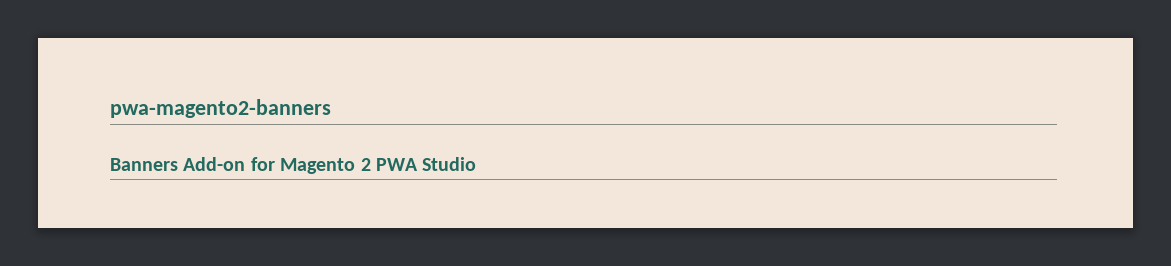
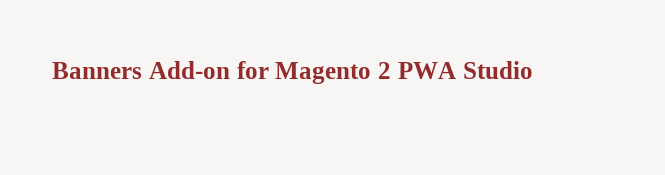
[110,99,331,118] pwa-magento2-banners // -> (52, 70) none

